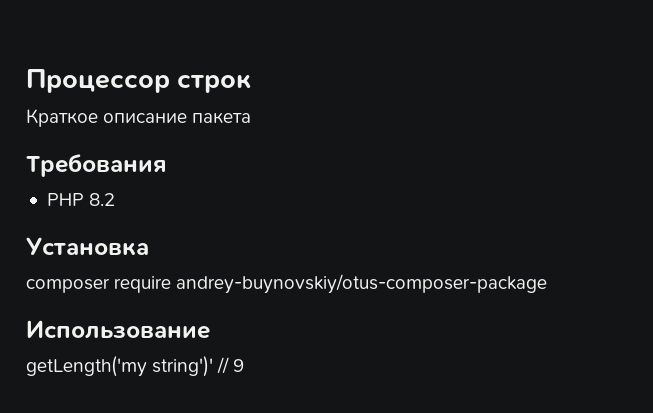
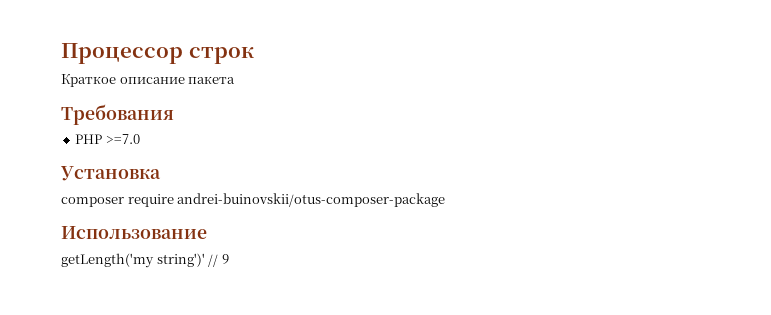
[89,193,116,206] 8.2 -> [105,134,140,144] >=7.0
[176,274,548,294] andrey-buynovskiy/otus-composer-package -> [177,193,446,207] andrei-buinovskii/otus-composer-package

